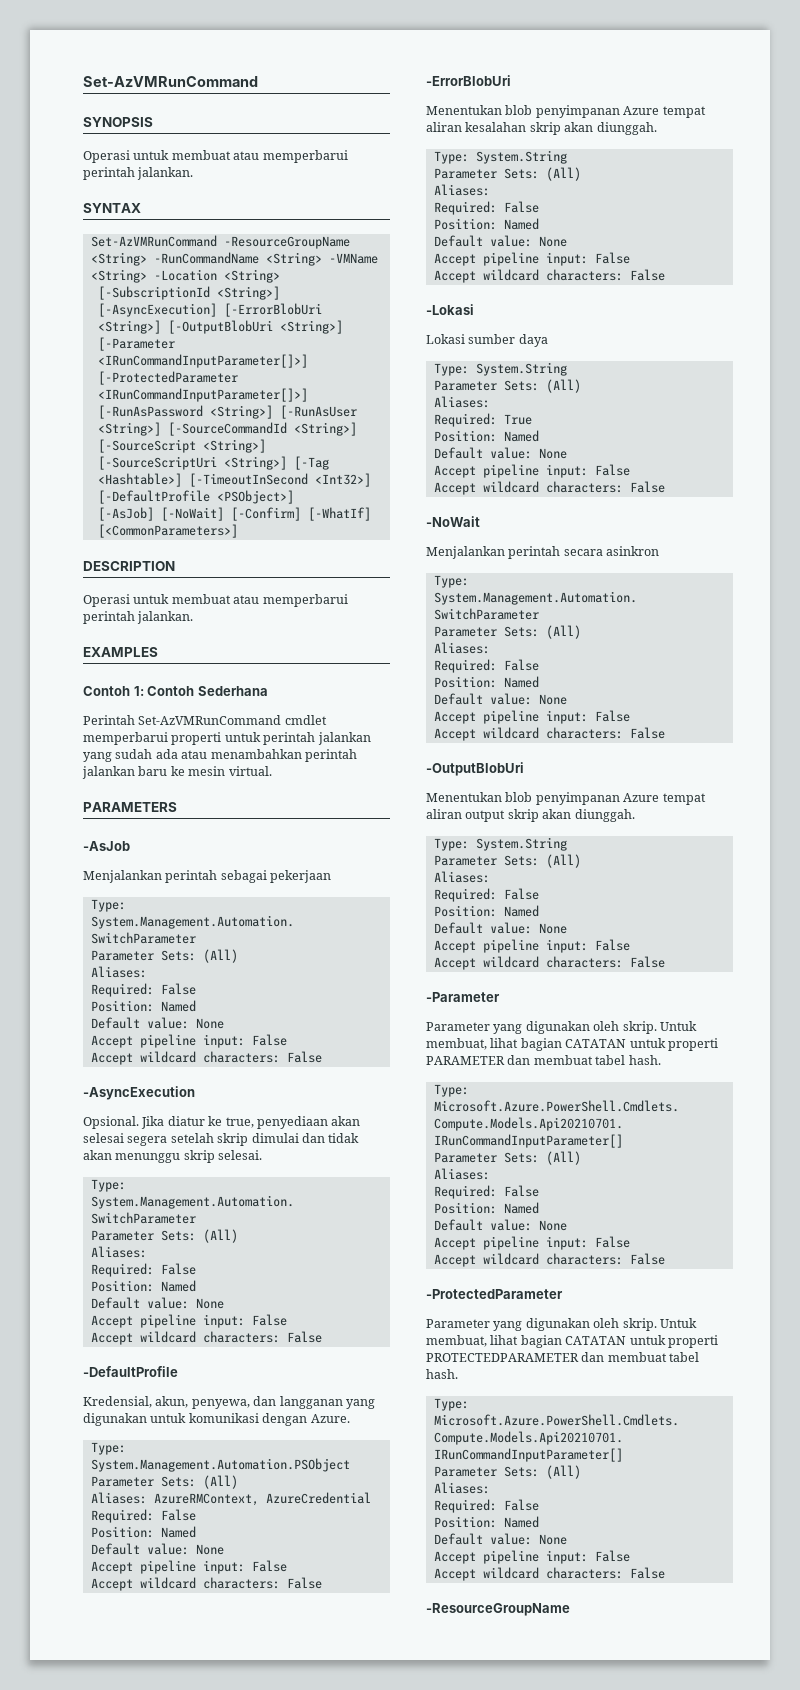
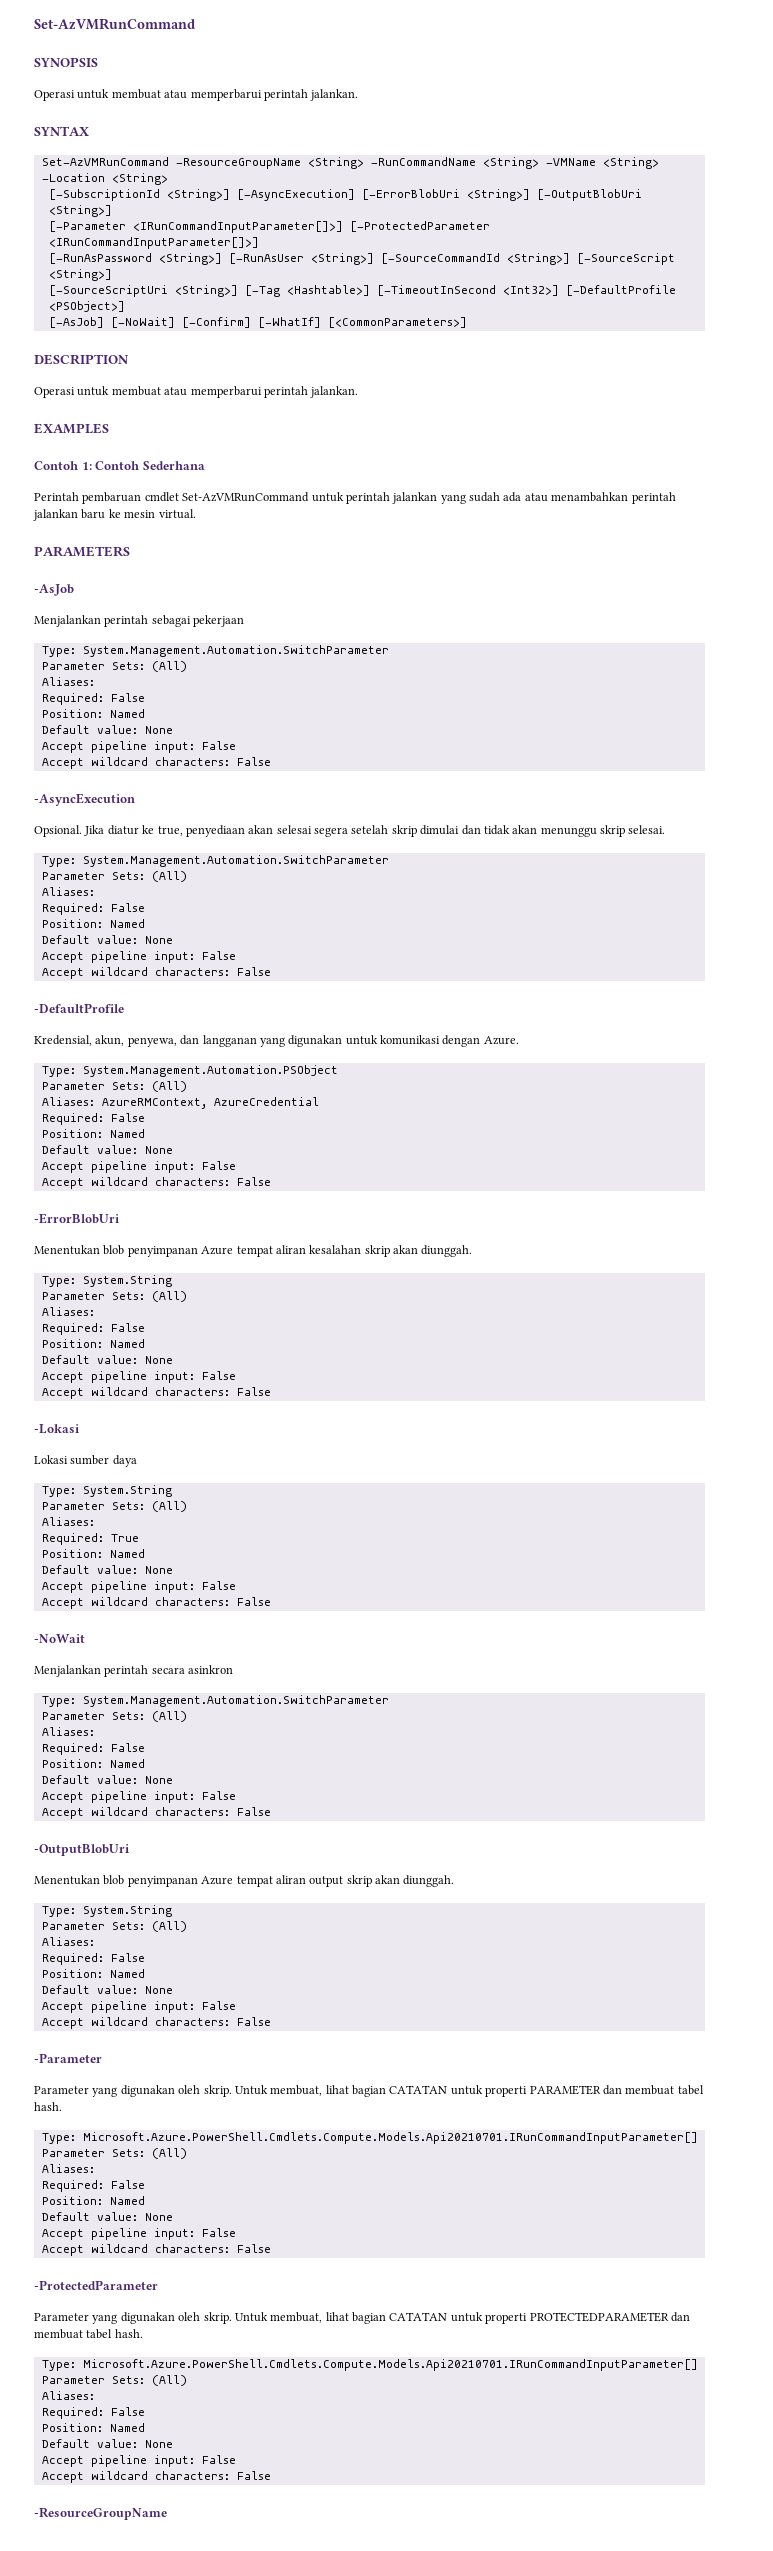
[138,715,327,725] [83,732,222,745] Set-AzVMRunCommand cmdlet memperbarui properti -> [82,492,310,504] pembaruan cmdlet Set-AzVMRunCommand

